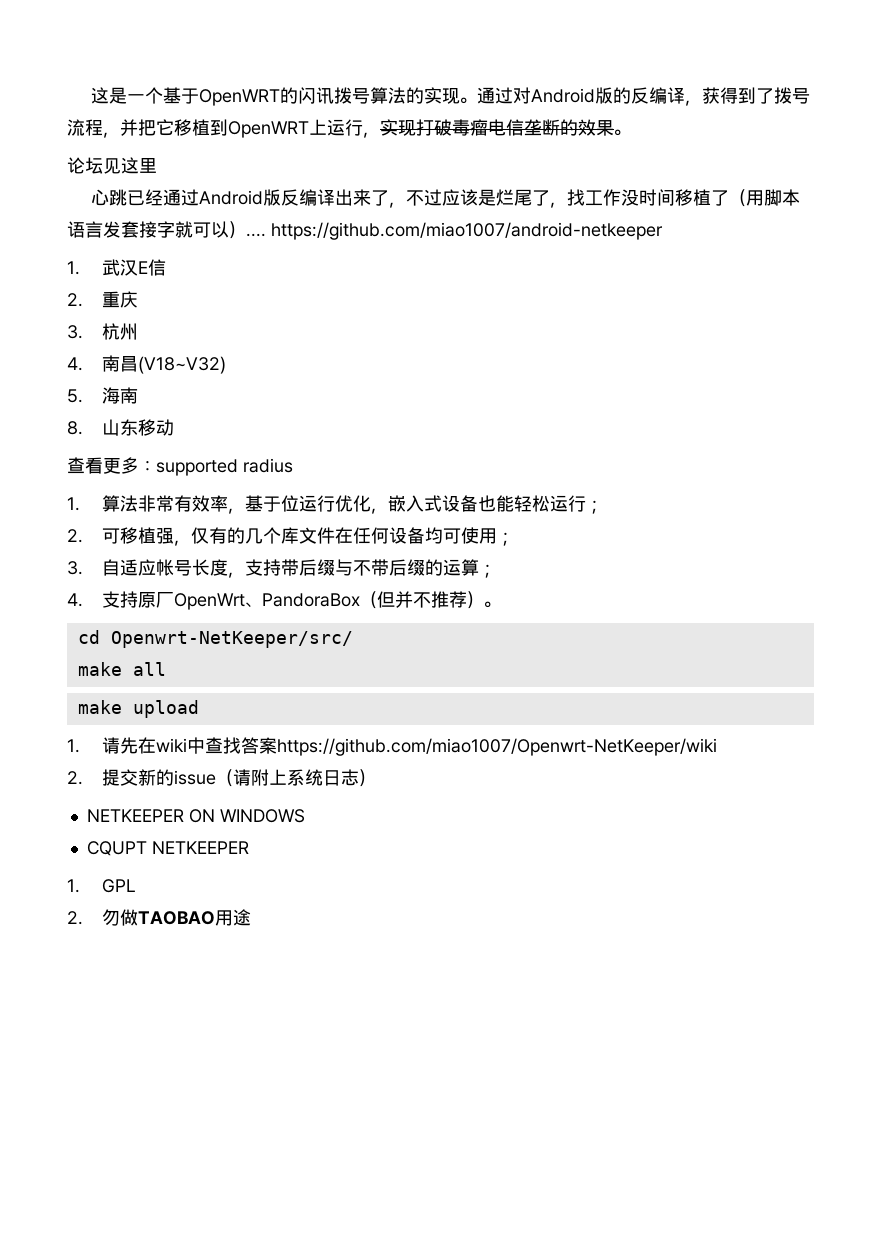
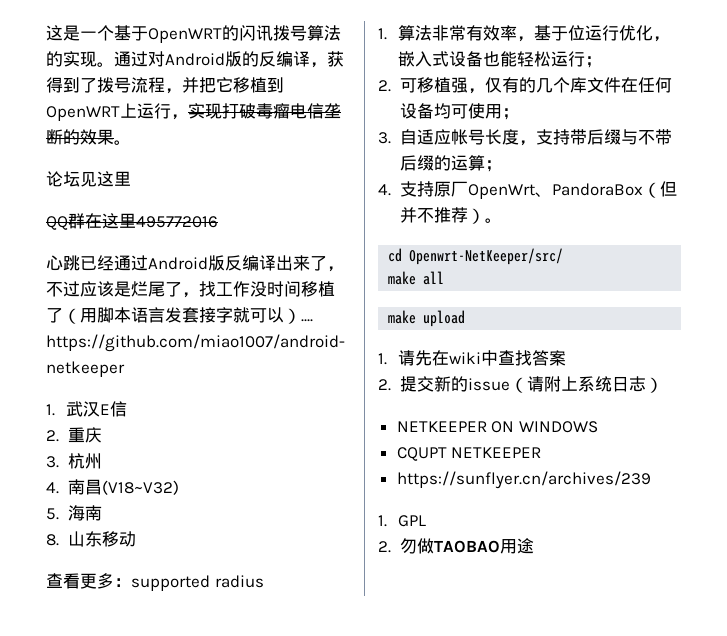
(157, 165) none -> [46,213,218,230] // QQ群在这里495772016
[277,738,718,756] https://github.com/miao1007/Openwrt-NetKeeper/wiki -> (566, 358) none
(249, 847) none -> [396,471,651,489] // https://sunflyer.cn/archives/239

